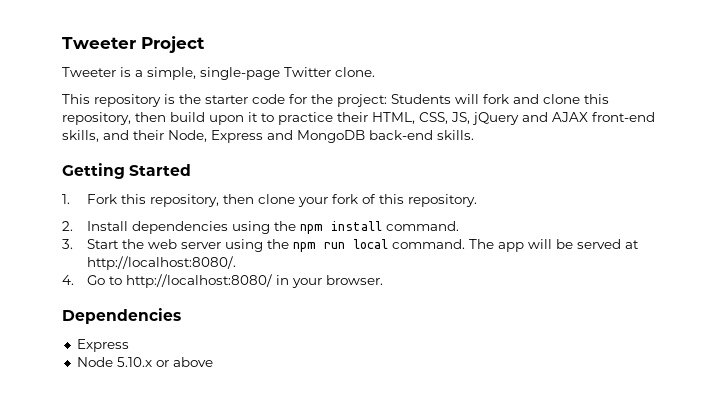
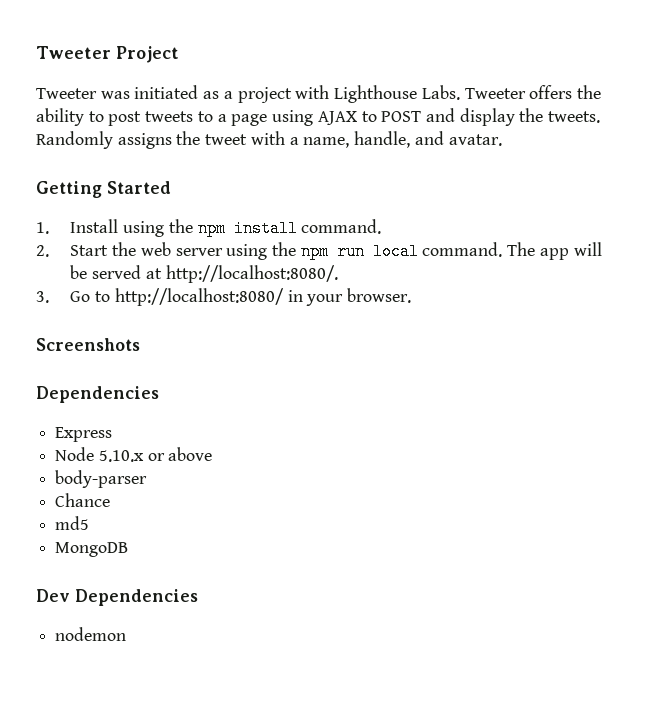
[120,67,375,80] [62,94,609,107] [62,112,655,125] [62,130,474,143] [62,163,192,179] [62,194,477,207] [62,221,228,234] is a simple, single-page Twitter clone. // This repository is the starter code for the project: Students will fork and clone this repository, then build upon it to practice their HTML, CSS, JS, jQuery and AJAX front-end skills, and their Node, Express and MongoDB back-end skills. // Getting Started // 1. Fork this repository, then clone your fork of this repository. // 2. Install dependencies -> [100,85,601,103] [36,108,601,126] [36,131,502,149] [36,181,171,198] [36,219,119,234] was initiated as a project with Lighthouse Labs. Tweeter offers the ability to post tweets to a page using AJAX to POST and display the tweets. Randomly assigns the tweet with a name, handle, and avatar. // Getting Started // 1. Install
[62,239,73,249] 3. -> [36,245,49,257] 2.
[62,275,74,285] 4. -> [36,291,49,303] 3.
(383, 280) none -> [36,338,140,351] // Screenshots
(213, 362) none -> [55,470,148,488] [55,493,111,507] [55,516,90,530] [55,542,129,557] [36,589,198,606] [55,627,127,641] // body-parser // Chance // md5 // MongoDB // Dev Dependencies // nodemon

